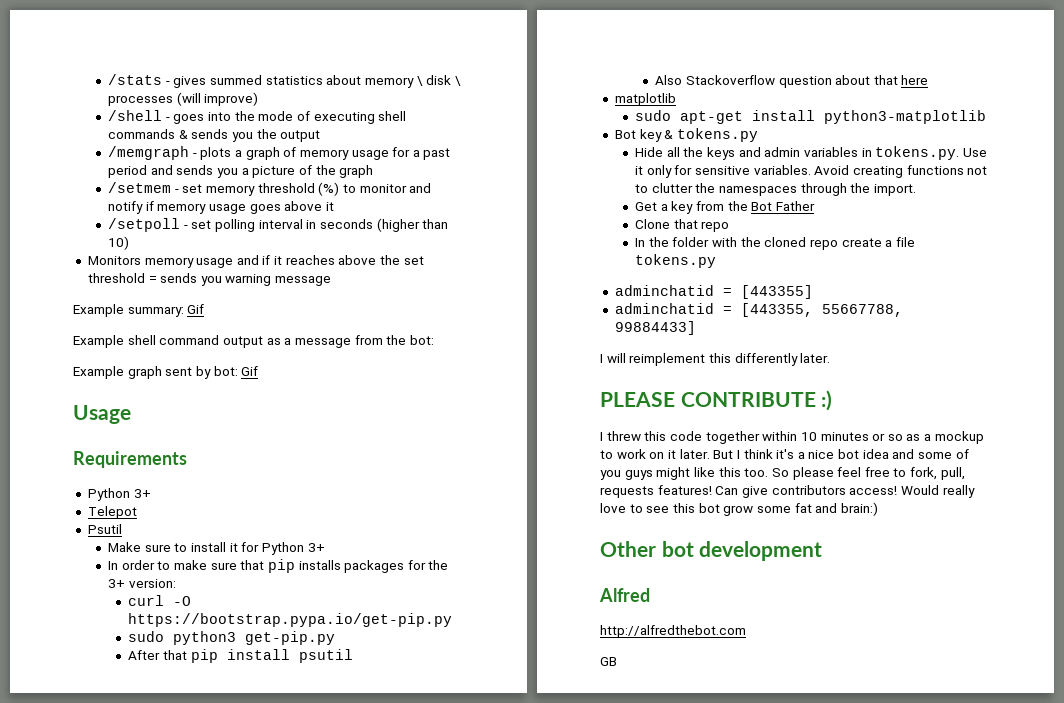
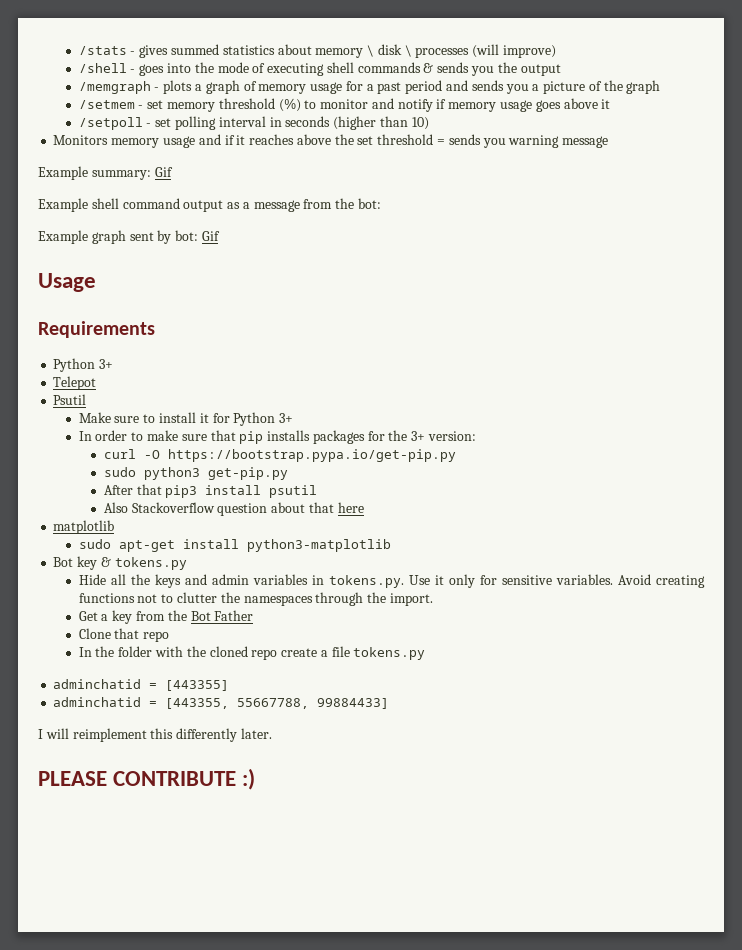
[190,649,218,663] pip -> [165,485,198,498] pip3
[600,431,984,444] [600,449,969,459] [600,467,965,480] [600,485,975,498] [600,502,878,516] [600,541,823,561] [599,588,650,602] [600,625,746,638] [600,657,617,666] // I threw this code together within 10 minutes or so as a mockup to work on it later. But I think it's a nice bot idea and some of you guys might like this too. So please feel free to fork, pull, requests features! Can give contributors access! Would really love to see this bot grow some fat and brain:) // Other bot development // Alfred // http://alfredthebot.com // GB -> (256, 779) none

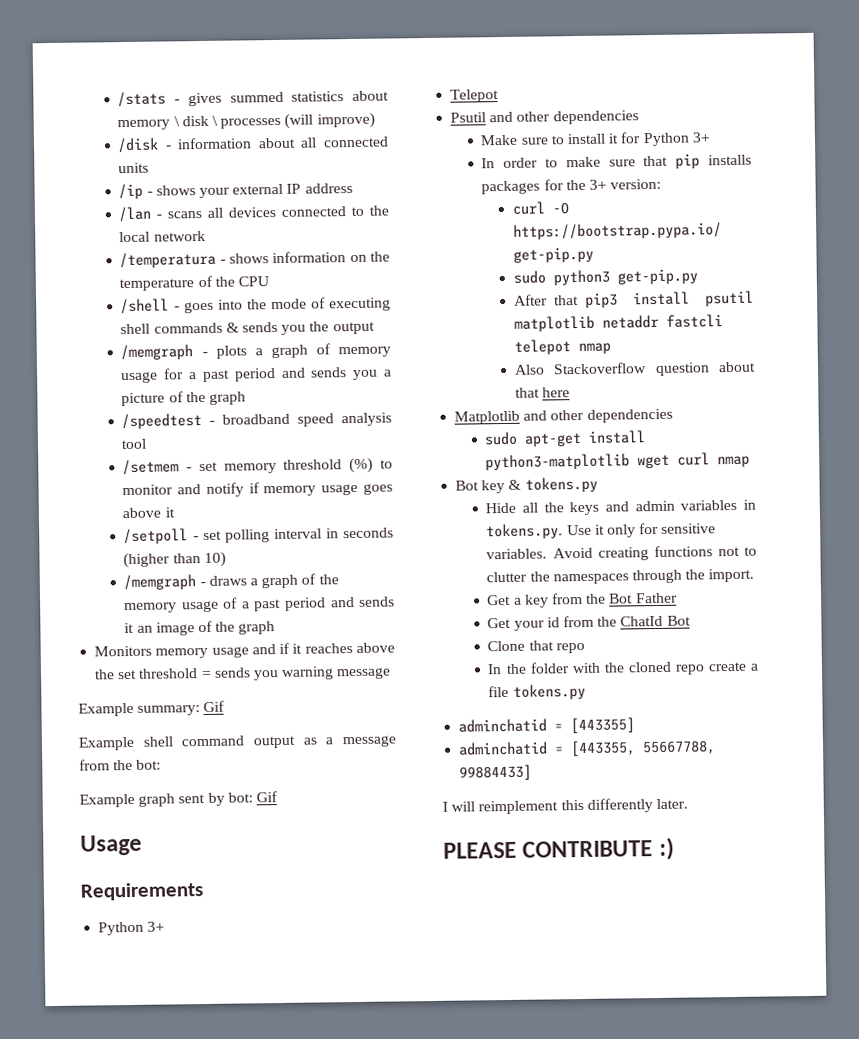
(557, 51) none -> [117,136,390,154] [118,162,150,174] [118,182,353,200] [118,205,389,223] [119,230,206,243] [119,251,390,269] [119,275,270,292] // /disk - information about all connected units // /ip - shows your external IP address // /lan - scans all devices connected to the local network // /temperatura - shows information on the temperature of the CPU
(661, 87) none -> [121,412,392,430] [121,438,148,450] // /speedtest - broadband speed analysis tool
(429, 123) none -> [123,573,339,591] [124,596,396,614] [124,620,276,636] // /memgraph - draws a graph of the memory usage of a past period and sends it an image of the graph
(87, 399) none -> [489,110,639,125] and other dependencies
(318, 491) none -> [513,314,723,332] [513,339,611,355] matplotlib netaddr fastcli telepot nmap
[53,520,115,534] matplotlib -> [454,408,673,425] Matplotlib and other dependencies
(391, 545) none -> [637,452,751,469] wget curl nmap
(254, 615) none -> [487,615,691,631] // Get your id from the ChatId Bot

